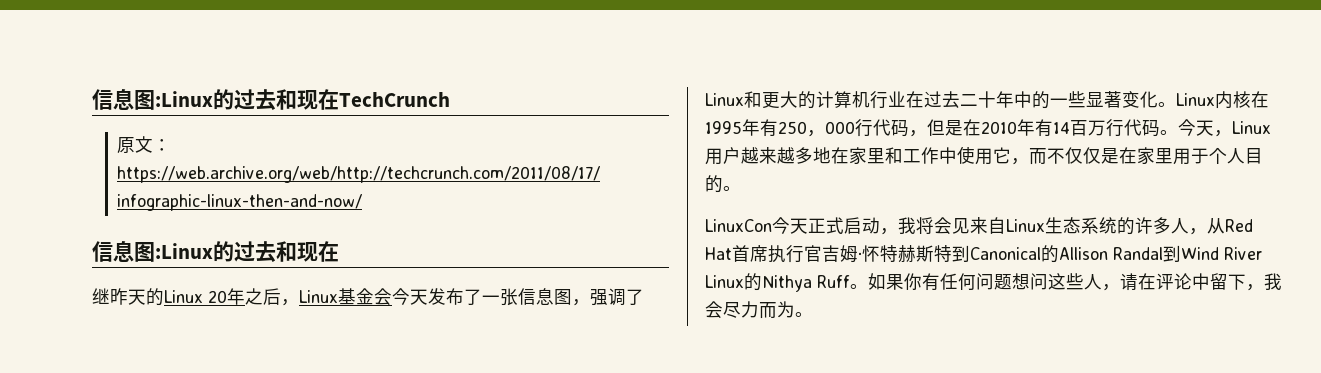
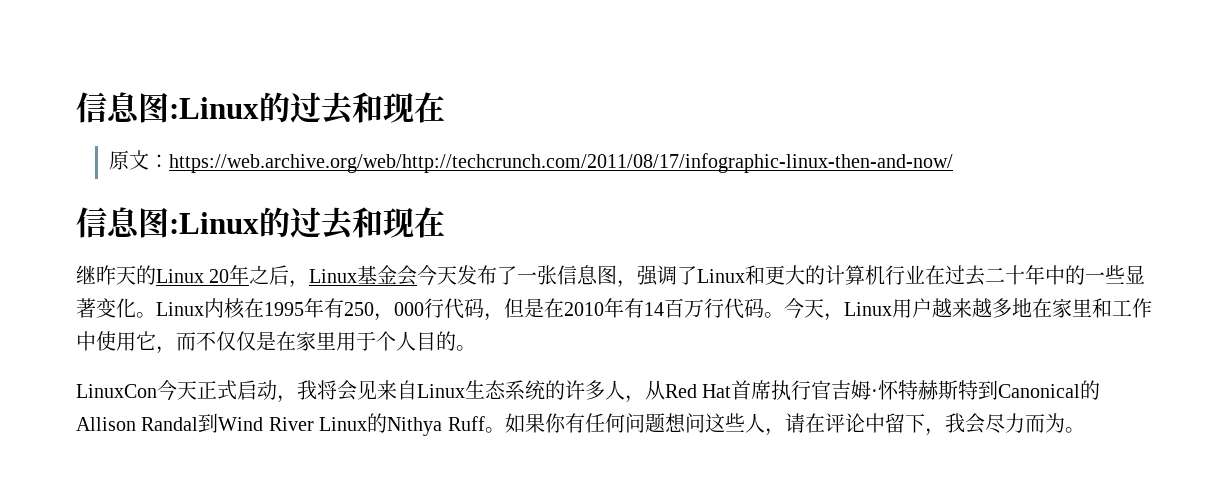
[92,88,450,111] 信息图:Linux的过去和现在TechCrunch -> [76,92,445,125] 信息图:Linux的过去和现在

